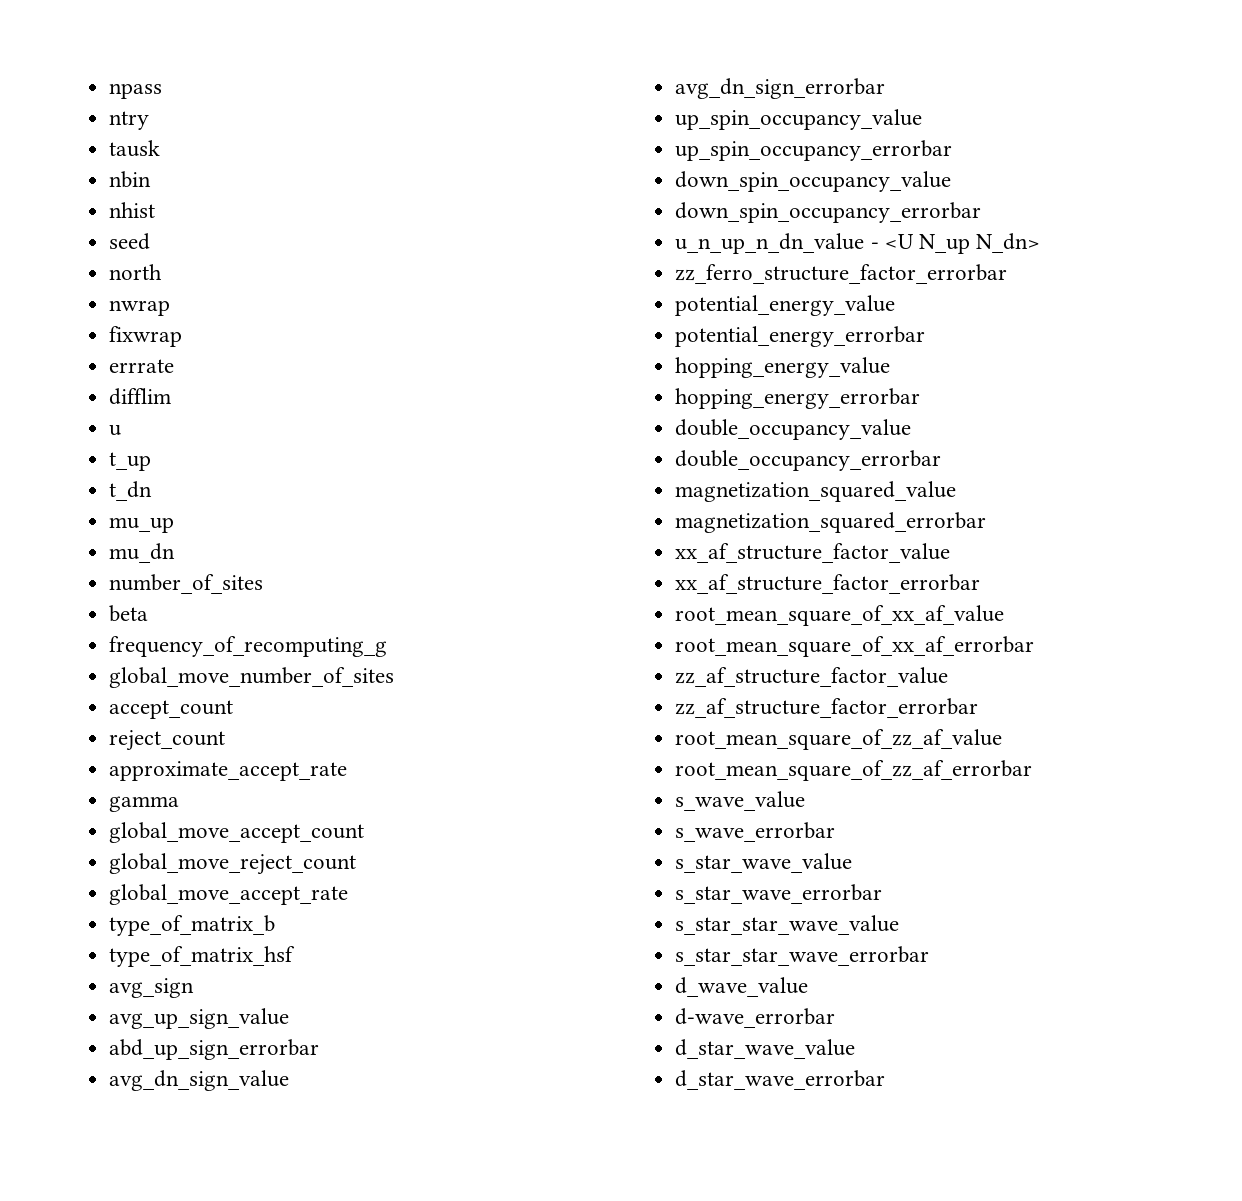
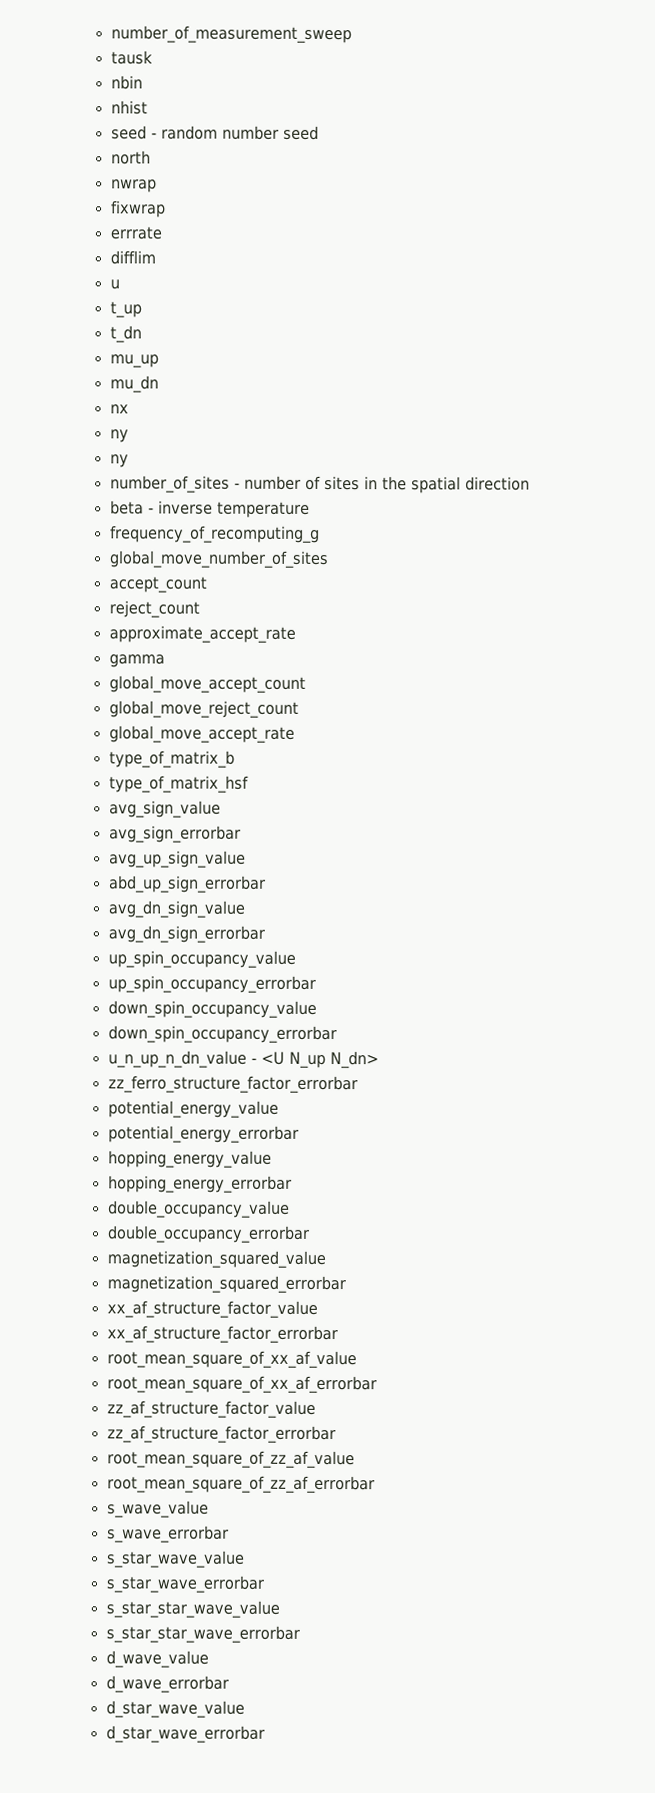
[109,83,163,99] [109,111,150,130] npass // ntry -> [110,25,352,44] number_of_measurement_sweep
(151, 241) none -> [150,125,319,140] - random number seed
[109,574,264,594] [109,605,149,622] number_of_sites // beta -> [109,404,129,414] [109,429,129,443] [109,454,129,468] [109,475,530,494] [109,500,310,518] nx // ny // ny // number_of_sites - number of sites in the spatial direction // beta - inverse temperature
[109,978,195,998] avg_sign -> [108,800,221,818] [108,825,241,843] avg_sign_value // avg_sign_errorbar
[675,1008,836,1028] d-wave_errorbar -> [105,1675,229,1693] d_wave_errorbar

